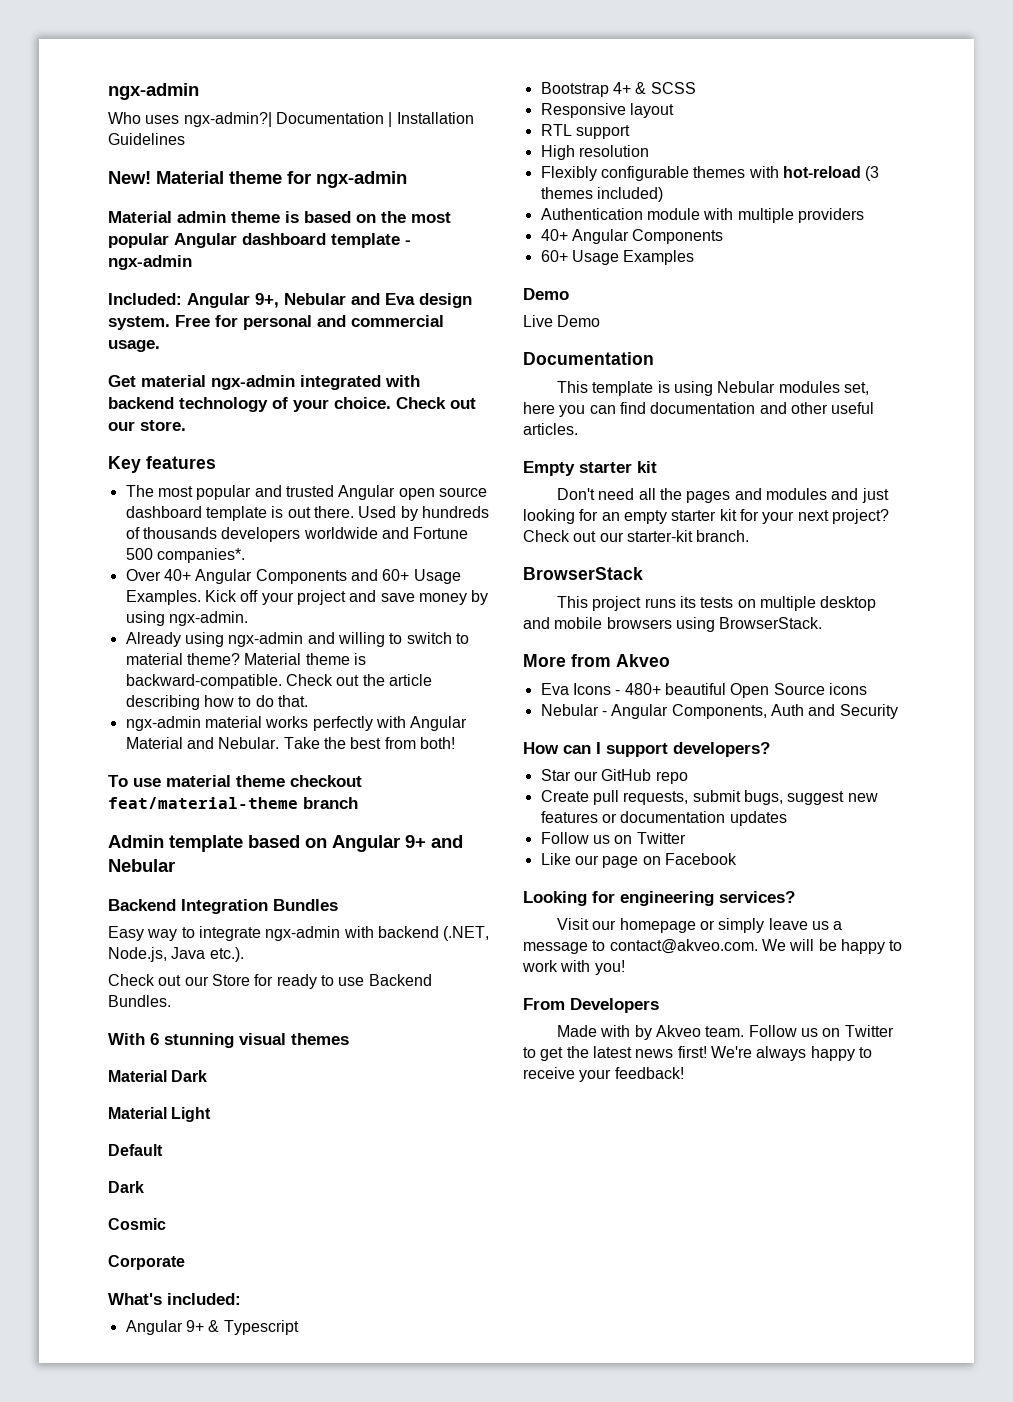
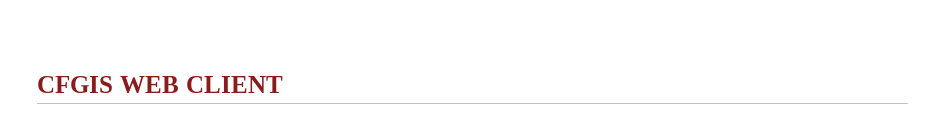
[108,83,199,100] [108,112,474,127] [108,133,185,145] [108,171,407,188] [108,211,451,223] [108,233,411,248] [108,255,192,270] [108,293,472,308] [108,315,444,330] [108,340,160,352] [108,375,420,390] [108,397,476,412] [108,420,186,431] [108,456,216,473] [125,485,487,500] [125,506,489,521] [125,527,469,542] [125,548,245,563] [125,569,461,584] [125,590,489,605] [125,611,248,626] [125,632,469,647] [125,653,366,665] [125,674,432,689] [125,695,308,710] [125,716,468,731] [125,737,455,749] [108,775,362,787] [108,797,358,809] [108,835,463,852] [108,859,175,872] [108,899,338,914] [108,926,490,941] [108,947,244,962] [108,974,432,989] [108,995,171,1007] [108,1033,349,1048] [108,1070,208,1082] [108,1107,212,1122] [108,1144,163,1156] [108,1181,144,1193] [108,1218,166,1230] [108,1255,185,1270] [108,1293,241,1305] [125,1320,299,1335] [540,82,696,97] [540,103,674,118] [540,124,630,139] [540,145,649,160] [540,166,880,181] [540,187,663,202] [540,208,864,223] [540,229,724,244] [540,250,695,265] [523,288,569,300] [523,315,601,327] [523,352,654,365] [557,381,869,396] [523,402,875,417] [523,423,578,435] [523,461,657,476] [557,488,889,503] [523,509,889,524] [523,530,750,542] [523,567,643,580] [557,596,877,611] [523,617,823,632] [523,654,670,667] [540,683,867,698] [540,704,898,719] [523,742,770,757] [540,769,688,784] [540,790,878,805] [540,811,787,826] [540,832,686,844] [540,853,737,868] [523,891,795,906] [557,918,843,933] [523,939,903,954] [522,960,625,975] [523,998,659,1013] [557,1025,894,1040] [523,1046,872,1061] [523,1067,684,1082] ngx-admin // Who uses ngx-admin?| Documentation | Installation Guidelines // New! Material theme for ngx-admin // Material admin theme is based on the most popular Angular dashboard template - ngx-admin // Included: Angular 9+, Nebular and Eva design system. Free for personal and commercial usage. // Get material ngx-admin integrated with backend technology of your choice. Check out our store. // Key features // The most popular and trusted Angular open source dashboard template is out there. Used by hundreds of thousands developers worldwide and Fortune 500 companies*. // Over 40+ Angular Components and 60+ Usage Examples. Kick off your project and save money by using ngx-admin. // Already using ngx-admin and willing to switch to material theme? Material theme is backward-compatible. Check out the article describing how to do that. // ngx-admin material works perfectly with Angular Material and Nebular. Take the best from both! // To use material theme checkout feat/material-theme branch // Admin template based on Angular 9+ and Nebular // Backend Integration Bundles // Easy way to integrate ngx-admin with backend (.NET, Node.js, Java etc.). // Check out our Store for ready to use Backend Bundles. // With 6 stunning visual themes // Material Dark // Material Light // Default // Dark // Cosmic // Corporate // What's included: // Angular 9+ & Typescript // Bootstrap 4+ & SCSS // Responsive layout // RTL support // High resolution // Flexibly configurable themes with hot-reload (3 themes included) // Authentication module with multiple providers // 40+ Angular Components // 60+ Usage Examples // Demo // Live Demo // Documentation // This template is using Nebular modules set, here you can find documentation and other useful articles. // Empty starter kit // Don't need all the pages and modules and just looking for an empty starter kit for your next project? Check out our starter-kit branch. // BrowserStack // This project runs its tests on multiple desktop and mobile browsers using BrowserStack. // More from Akveo // Eva Icons - 480+ beautiful Open Source icons // Nebular - Angular Components, Auth and Security // How can I support developers? // Star our GitHub repo // Create pull requests, submit bugs, suggest new features or documentation updates // Follow us on Twitter // Like our page on Facebook // Looking for engineering services? // Visit our homepage or simply leave us a message to contact@akveo.com. We will be happy to work with you! // From Developers // Made with by Akveo team. Follow us on Twitter to get the latest news first! We're always happy to receive your feedback! -> [37,76,283,93] CFGIS WEB CLIENT

